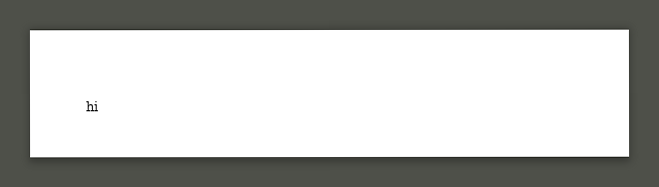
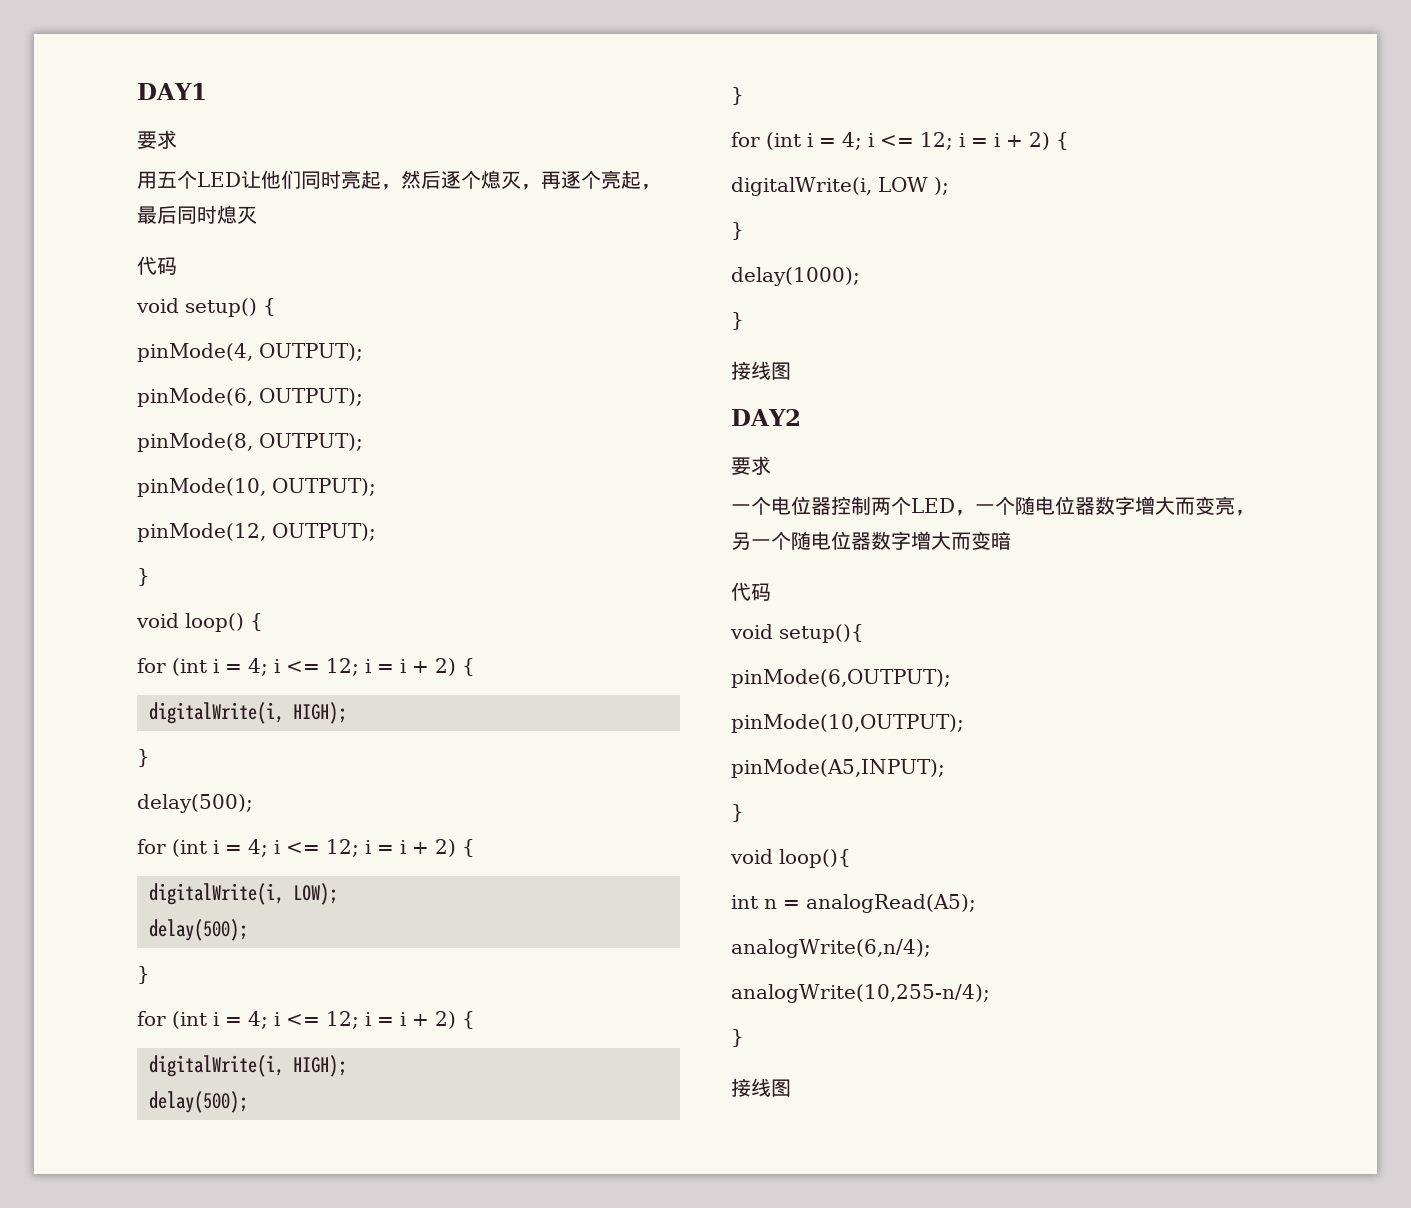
[86,101,99,112] hi -> [137,83,207,100] [137,130,177,149] [137,170,661,190] [137,205,257,224] [137,256,177,275] [136,298,276,317] [137,343,363,362] [137,388,363,407] [137,433,363,452] [137,478,376,497] [137,523,376,542] [137,568,150,586] [136,613,263,632] [137,658,475,676] [149,702,347,724] [137,749,150,767] [137,794,253,813] [137,839,475,857] [149,883,338,905] [149,919,248,941] [137,966,150,984] [137,1011,475,1029] [149,1055,347,1077] [149,1091,248,1113] [731,87,744,105] [731,132,1069,150] [731,177,949,196] [731,222,744,240] [731,267,860,286] [731,312,744,330] [731,361,791,380] [731,409,801,426] [731,456,771,475] [731,496,1255,516] [731,531,1011,550] [731,582,771,601] [730,624,864,643] [731,669,951,688] [731,714,964,733] [731,759,945,778] [731,804,744,822] [730,849,851,868] [731,894,976,913] [731,939,931,958] [731,984,990,1003] [731,1029,744,1047] [731,1078,791,1097] DAY1 // 要求 // 用五个LED让他们同时亮起，然后逐个熄灭，再逐个亮起，最后同时熄灭 // 代码 // void setup() { // pinMode(4, OUTPUT); // pinMode(6, OUTPUT); // pinMode(8, OUTPUT); // pinMode(10, OUTPUT); // pinMode(12, OUTPUT); // } // void loop() { // for (int i = 4; i <= 12; i = i + 2) { // digitalWrite(i, HIGH); // } // delay(500); // for (int i = 4; i <= 12; i = i + 2) { // digitalWrite(i, LOW); // delay(500); // } // for (int i = 4; i <= 12; i = i + 2) { // digitalWrite(i, HIGH); // delay(500); // } // for (int i = 4; i <= 12; i = i + 2) { // digitalWrite(i, LOW ); // } // delay(1000); // } // 接线图 // DAY2 // 要求 // 一个电位器控制两个LED，一个随电位器数字增大而变亮，另一个随电位器数字增大而变暗 // 代码 // void setup(){ // pinMode(6,OUTPUT); // pinMode(10,OUTPUT); // pinMode(A5,INPUT); // } // void loop(){ // int n = analogRead(A5); // analogWrite(6,n/4); // analogWrite(10,255-n/4); // } // 接线图

